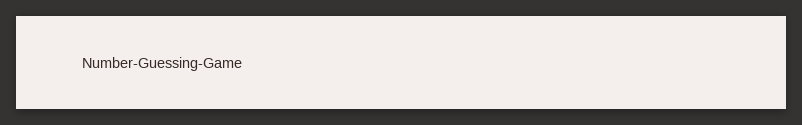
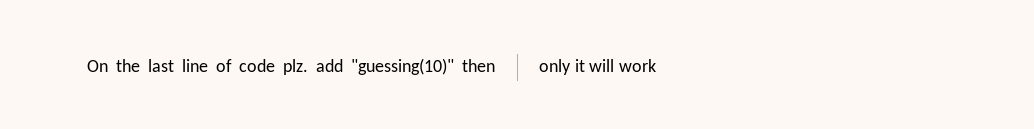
[82,57,242,71] Number-Guessing-Game -> [87,58,657,75] On the last line of code plz. add "guessing(10)" then only it will work

